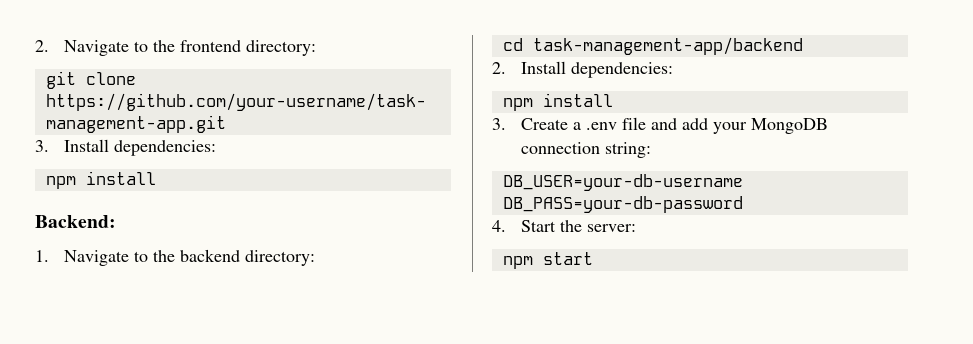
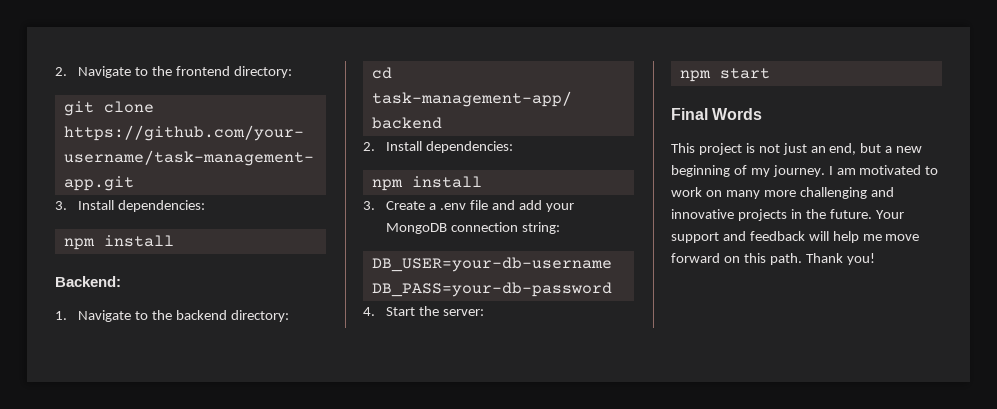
(593, 258) none -> [671,108,763,120] [671,143,923,155] [671,165,939,177] [671,187,894,199] [671,209,904,221] [671,231,920,243] [671,253,875,265] // Final Words // This project is not just an end, but a new beginning of my journey. I am motivated to work on many more challenging and innovative projects in the future. Your support and feedback will help me move forward on this path. Thank you!

